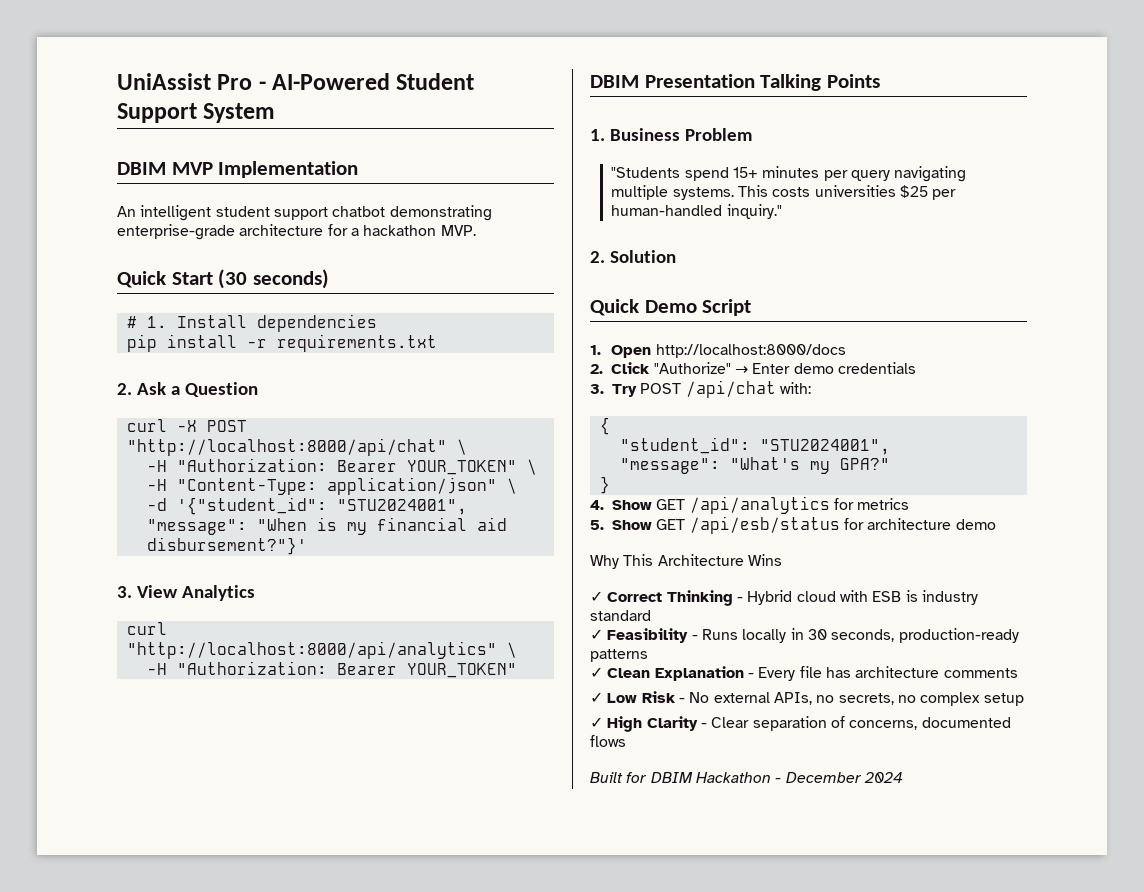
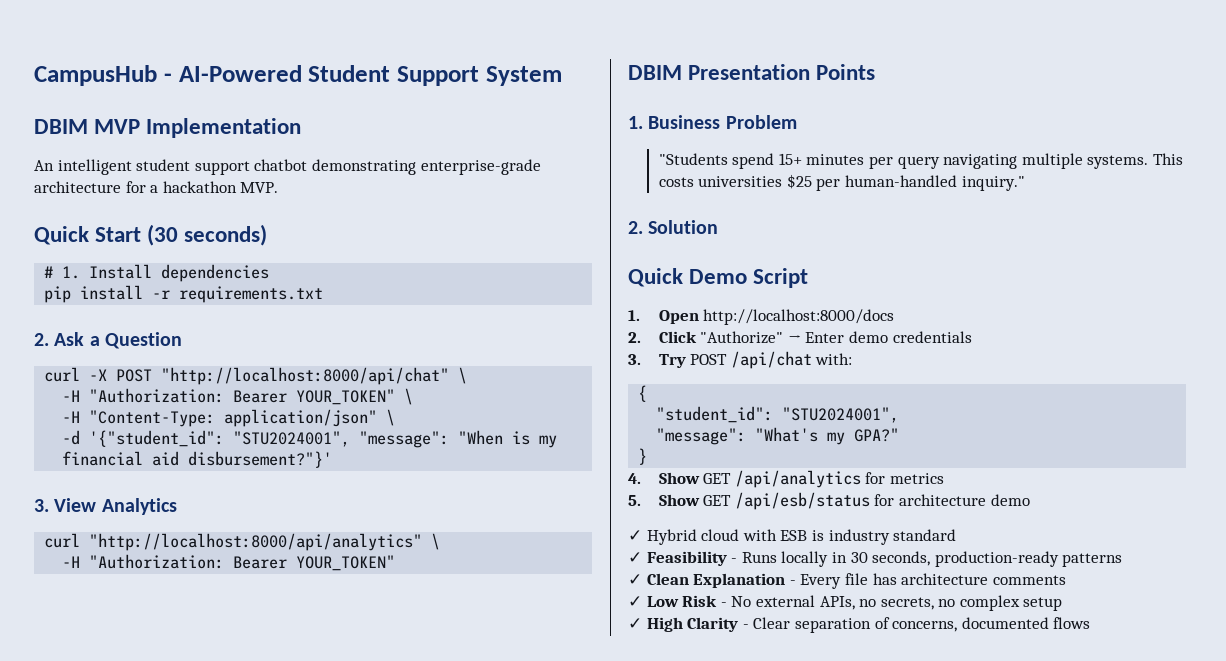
[117,73,253,90] UniAssist Pro -> [34,65,157,86] CampusHub
[760,74,822,91] Talking -> (811, 72) none
[590,554,782,569] [590,590,743,606] Why This Architecture Wins // ✓ Correct Thinking - -> [628,530,642,541] ✓
[590,772,903,783] // Built for DBIM Hackathon - December 2024 -> (1091, 623) none

